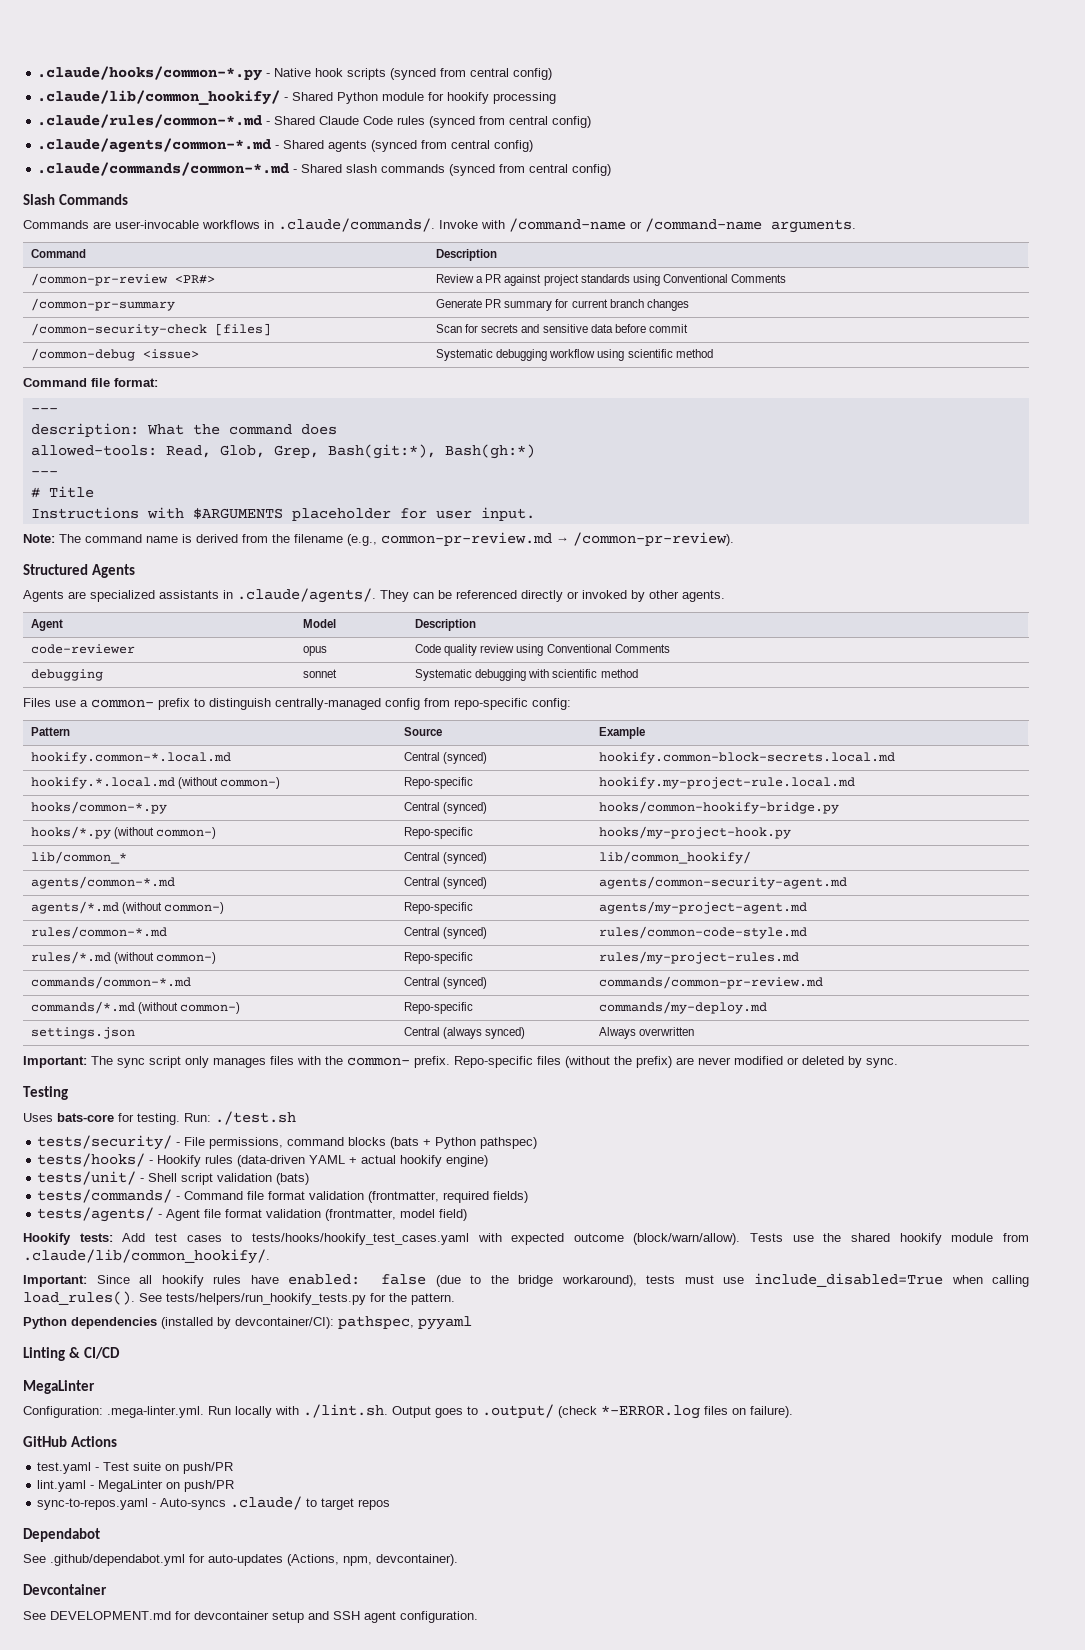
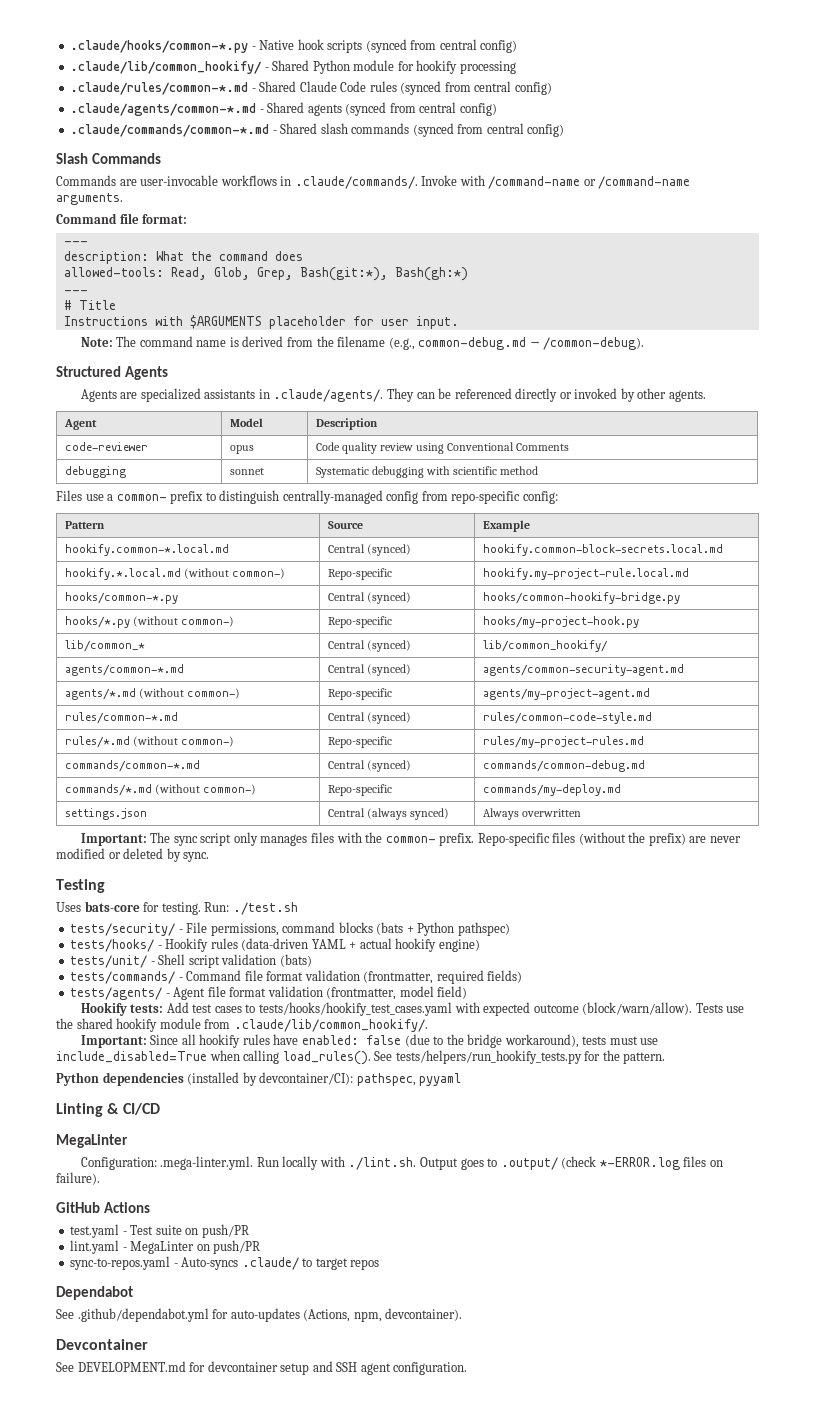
[31,249,87,258] [436,249,498,261] [31,273,216,286] [436,274,787,286] [31,298,176,311] [436,299,689,311] [31,323,272,336] [436,324,688,333] [31,348,200,361] [436,349,713,361] // Command | Description // /common-pr-review <PR#> | Review a PR against project standards using Conventional Comments // /common-pr-summary | Generate PR summary for current branch changes // /common-security-check [files] | Scan for secrets and sensitive data before commit // /common-debug <issue> | Systematic debugging workflow using scientific method -> (123, 199) none
[381,532,734,546] common-pr-review.md → /common-pr-review). -> [418,337,645,350] common-debug.md → /common-debug).
[599,976,824,989] commands/common-pr-review.md -> [482,760,645,772] commands/common-debug.md

